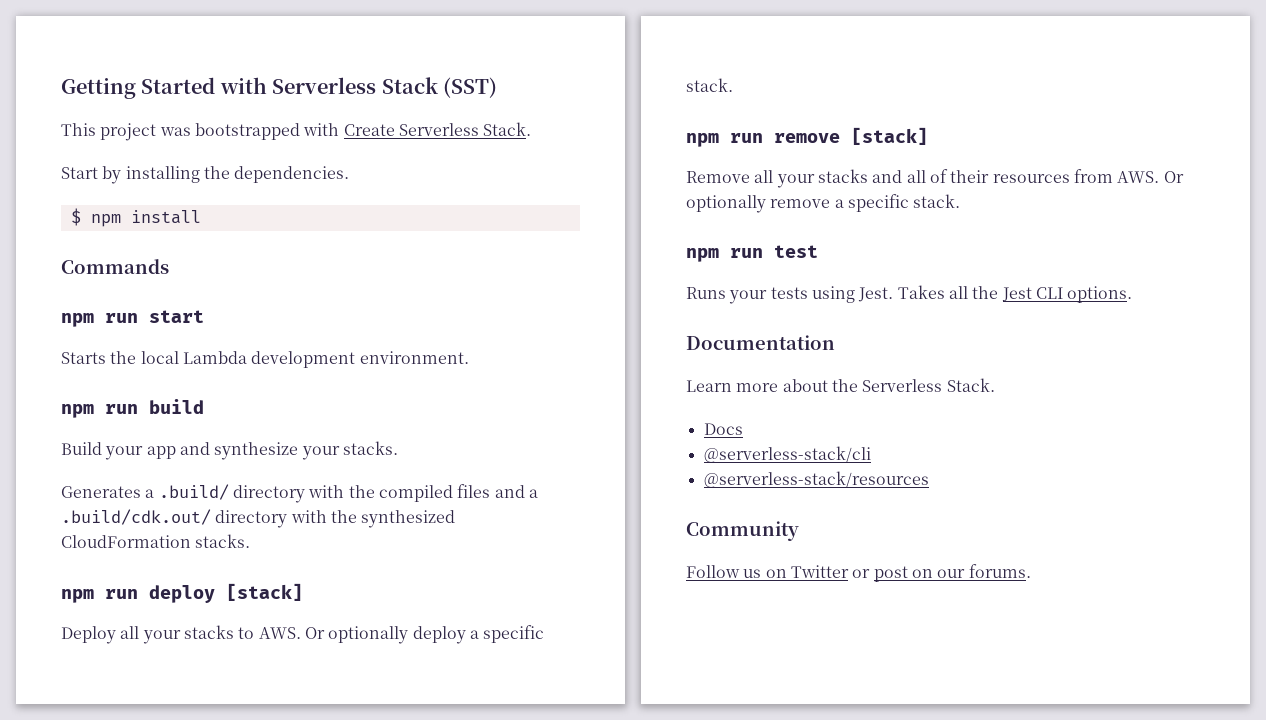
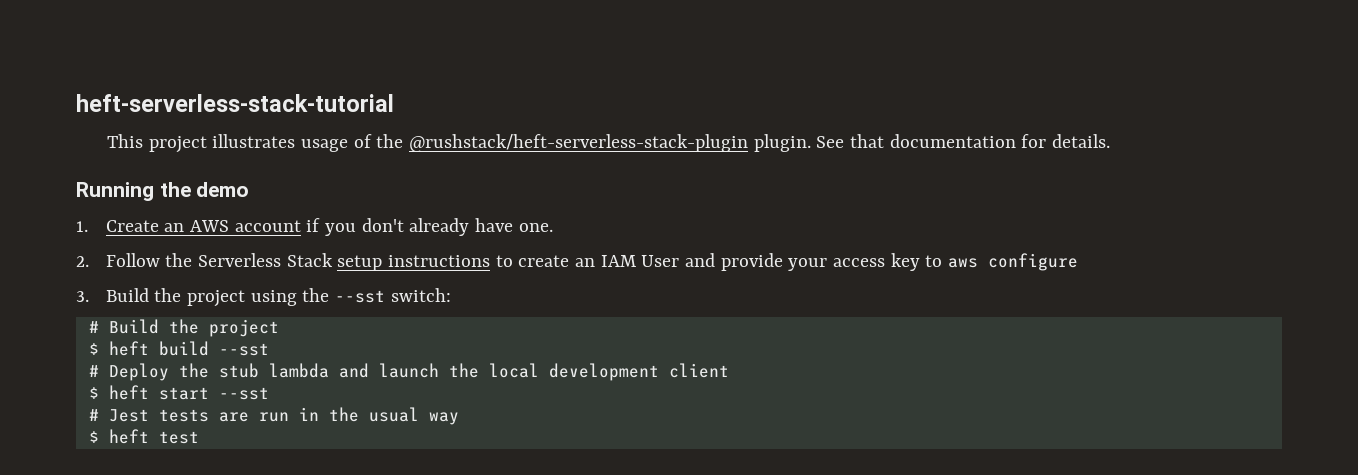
[61,77,497,99] [61,122,532,141] [61,166,350,184] [70,208,201,227] [61,259,169,274] [61,310,204,327] [61,351,469,368] [61,399,204,418] [61,441,398,460] [61,484,538,503] [61,509,456,528] [61,534,251,548] [61,583,303,603] [61,625,545,644] [686,78,733,92] [686,127,928,147] [686,169,1184,188] [686,194,961,213] [686,245,818,262] [686,285,1133,304] [686,335,835,350] [686,378,995,392] [703,423,743,435] [703,446,871,463] [703,471,929,488] [686,521,799,541] [686,564,1031,582] Getting Started with Serverless Stack (SST) // This project was bootstrapped with Create Serverless Stack. // Start by installing the dependencies. // $ npm install // Commands // npm run start // Starts the local Lambda development environment. // npm run build // Build your app and synthesize your stacks. // Generates a .build/ directory with the compiled files and a .build/cdk.out/ directory with the synthesized CloudFormation stacks. // npm run deploy [stack] // Deploy all your stacks to AWS. Or optionally deploy a specific stack. // npm run remove [stack] // Remove all your stacks and all of their resources from AWS. Or optionally remove a specific stack. // npm run test // Runs your tests using Jest. Takes all the Jest CLI options. // Documentation // Learn more about the Serverless Stack. // Docs // @serverless-stack/cli // @serverless-stack/resources // Community // Follow us on Twitter or post on our forums. -> [76,94,394,112] [107,134,1111,153] [76,182,250,201] [76,218,553,236] [76,253,1079,271] [76,288,451,307] [88,319,279,337] [88,341,269,356] [88,363,729,381] [88,385,269,400] [88,407,459,425] [88,429,199,444] heft-serverless-stack-tutorial // This project illustrates usage of the @rushstack/heft-serverless-stack-plugin plugin. See that documentation for details. // Running the demo // 1. Create an AWS account if you don't already have one. // 2. Follow the Serverless Stack setup instructions to create an IAM User and provide your access key to aws configure // 3. Build the project using the --sst switch: // # Build the project // $ heft build --sst // # Deploy the stub lambda and launch the local development client // $ heft start --sst // # Jest tests are run in the usual way // $ heft test

